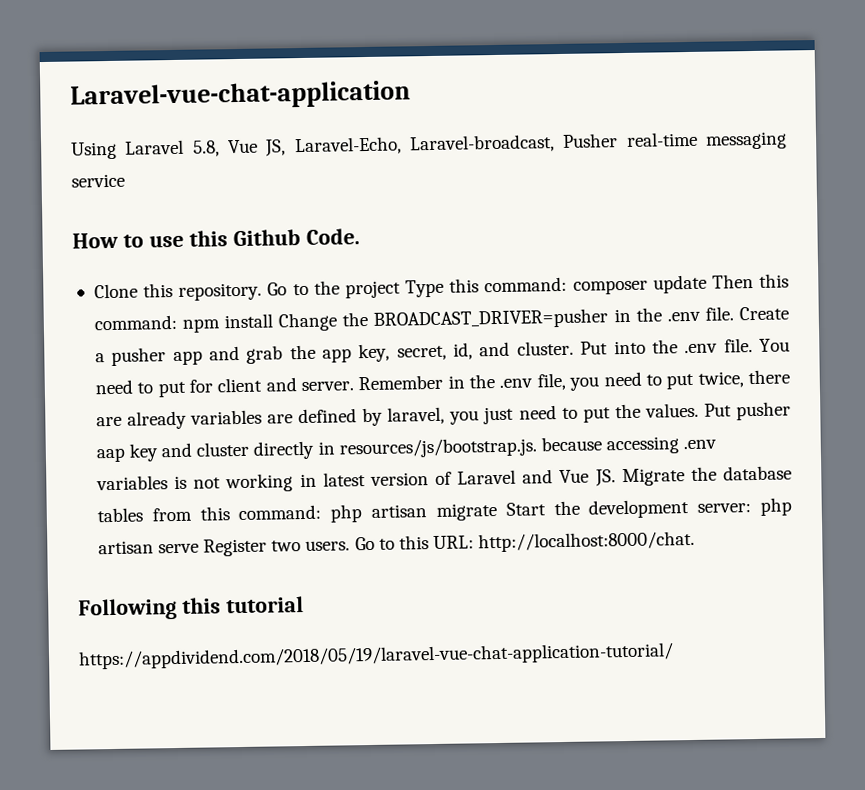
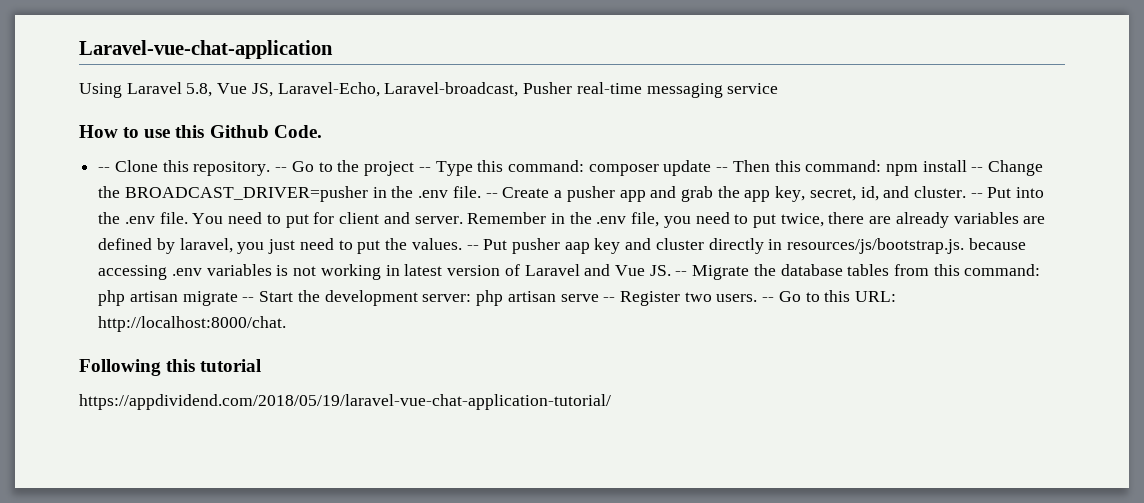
(360, 236) none -> [98,167,111,172] --
(263, 291) none -> [275,167,288,172] --
(401, 289) none -> [418,167,431,172] --
(707, 284) none -> [716,167,729,172] --
(274, 321) none -> [971,167,984,172] --
(734, 313) none -> [485,193,498,198] --
(574, 348) none -> [970,193,983,198] --
(699, 410) none -> [466,245,479,250] --
(616, 478) none -> [675,271,688,276] --
(497, 512) none -> [242,297,255,302] --
(200, 548) none -> [603,297,616,302] --
(351, 545) none -> [762,297,775,302] --

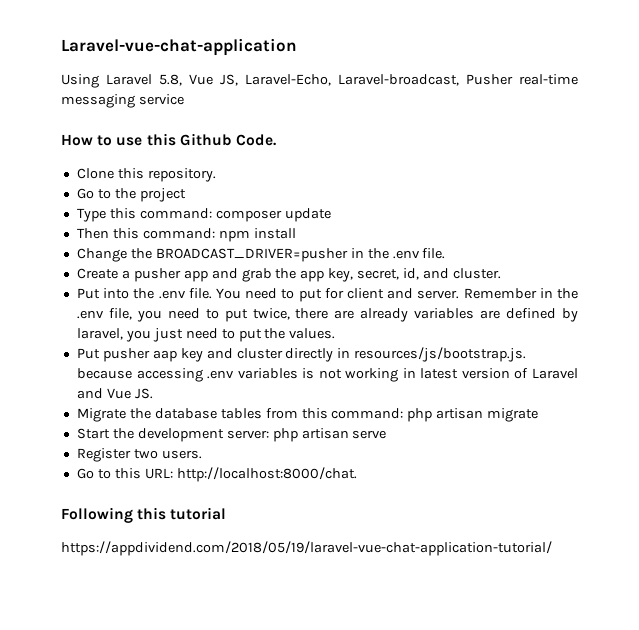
[98,167,111,172] -- -> (276, 140) none
[275,167,288,172] -- -> (216, 175) //
[418,167,431,172] -- -> (186, 195) //
[716,167,729,172] -- -> (331, 215) //
[971,167,984,172] -- -> (296, 233) //
[485,193,498,198] -- -> (446, 253) //
[970,193,983,198] -- -> (501, 273) //
[466,245,479,250] -- -> (336, 333) //
[675,271,688,276] -- -> (153, 393) //
[242,297,255,302] -- -> (539, 415) //
[603,297,616,302] -- -> (387, 434) //
[762,297,775,302] -- -> (202, 454) //

